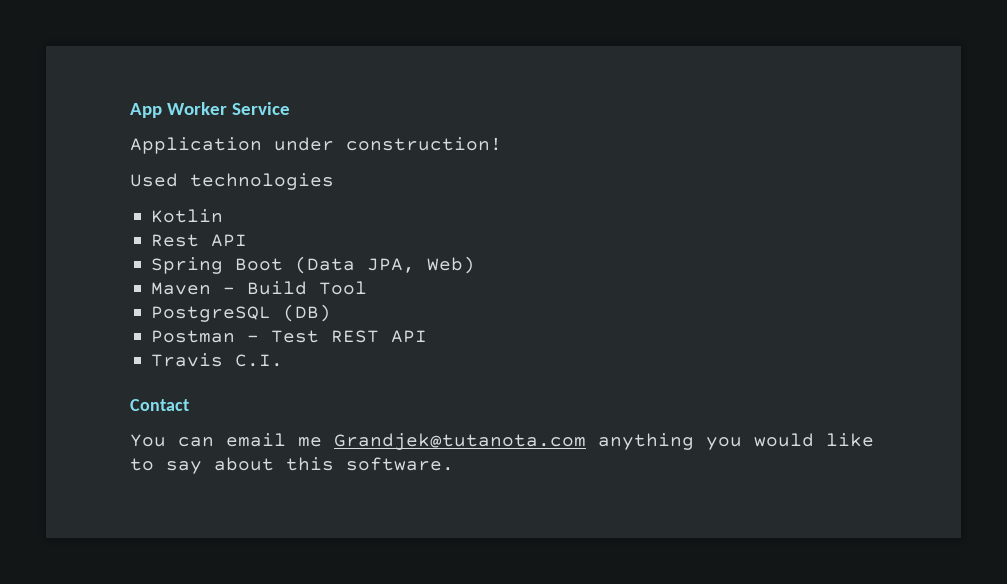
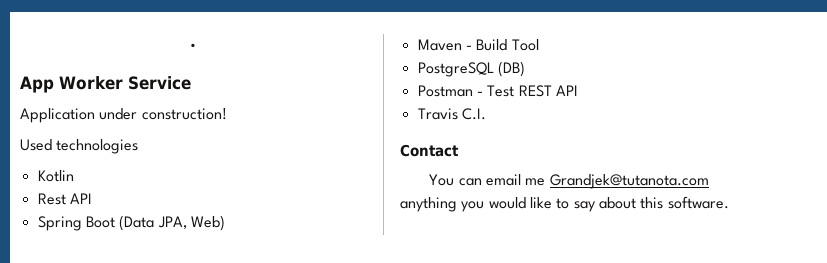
(130, 110) none -> [189,43,197,50] • //

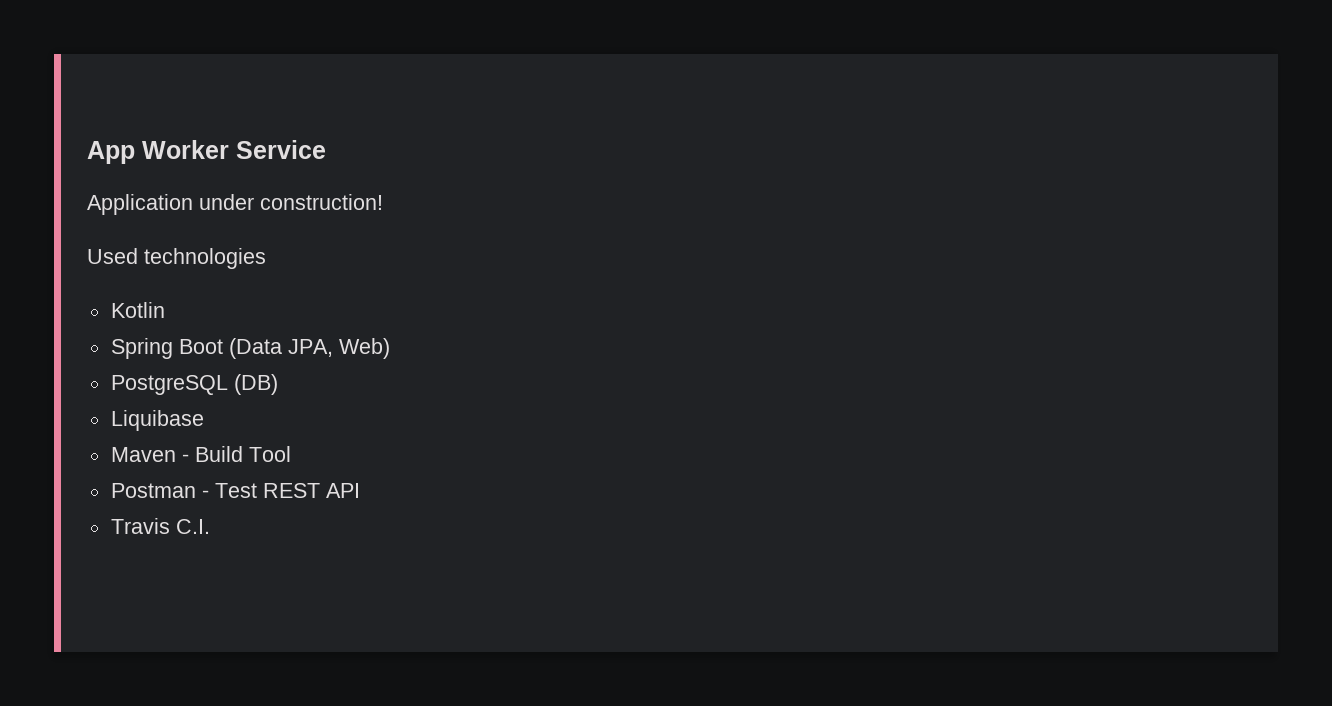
[189,43,197,50] • // -> (87, 152) none
[37,193,92,205] // Rest API -> (165, 310) none
(225, 223) none -> [110,374,278,395] [110,410,204,431] // PostgreSQL (DB) // Liquibase
[417,61,525,77] // PostgreSQL (DB) -> (291, 454) none
[400,144,459,157] [429,174,709,189] [400,196,729,212] // Contact // You can email me Grandjek@tutanota.com anything you would like to say about this software. -> (210, 526) none

